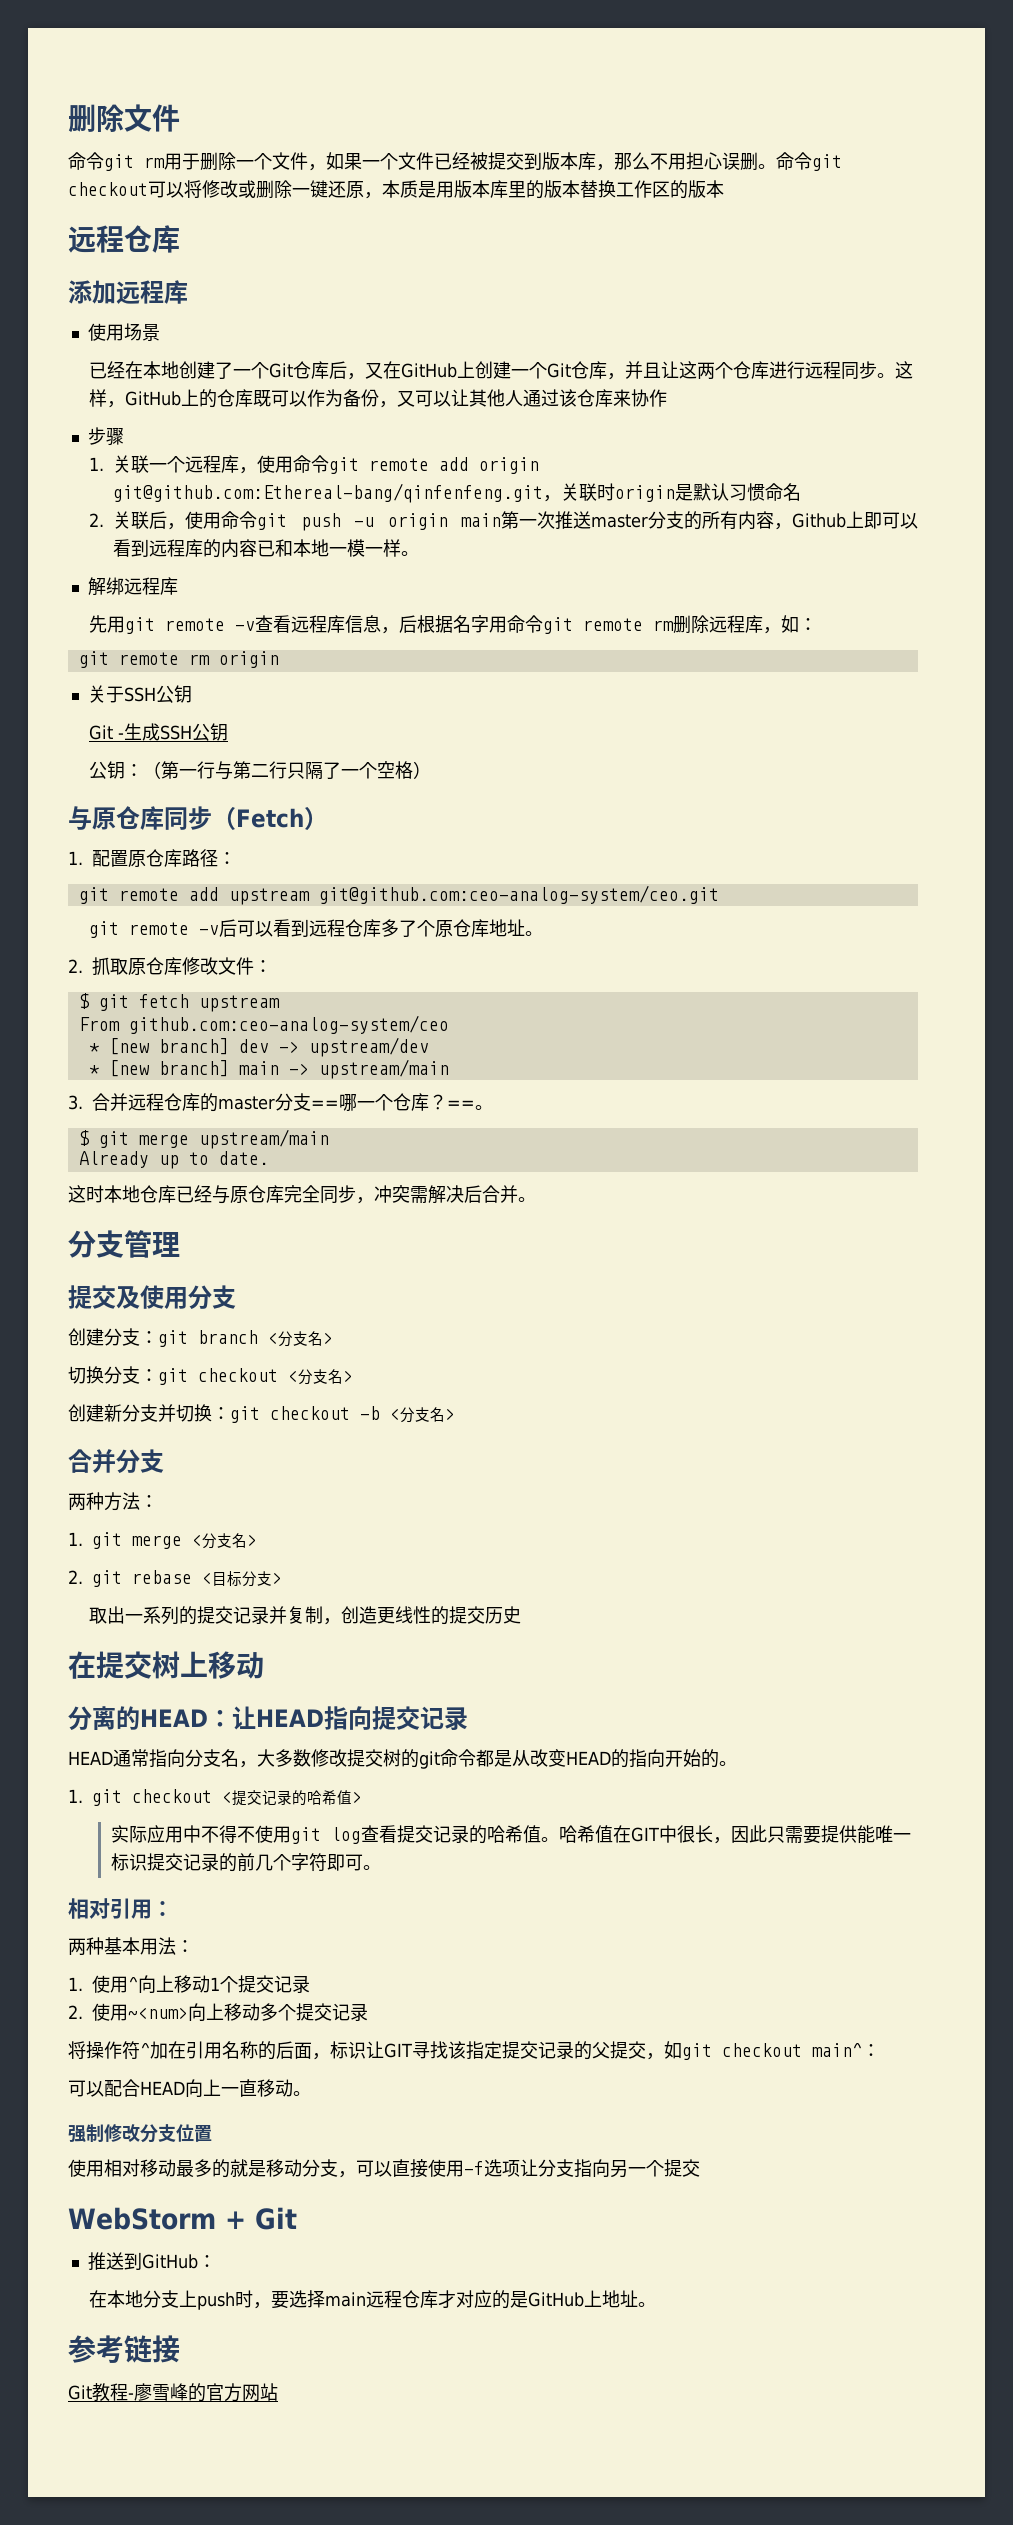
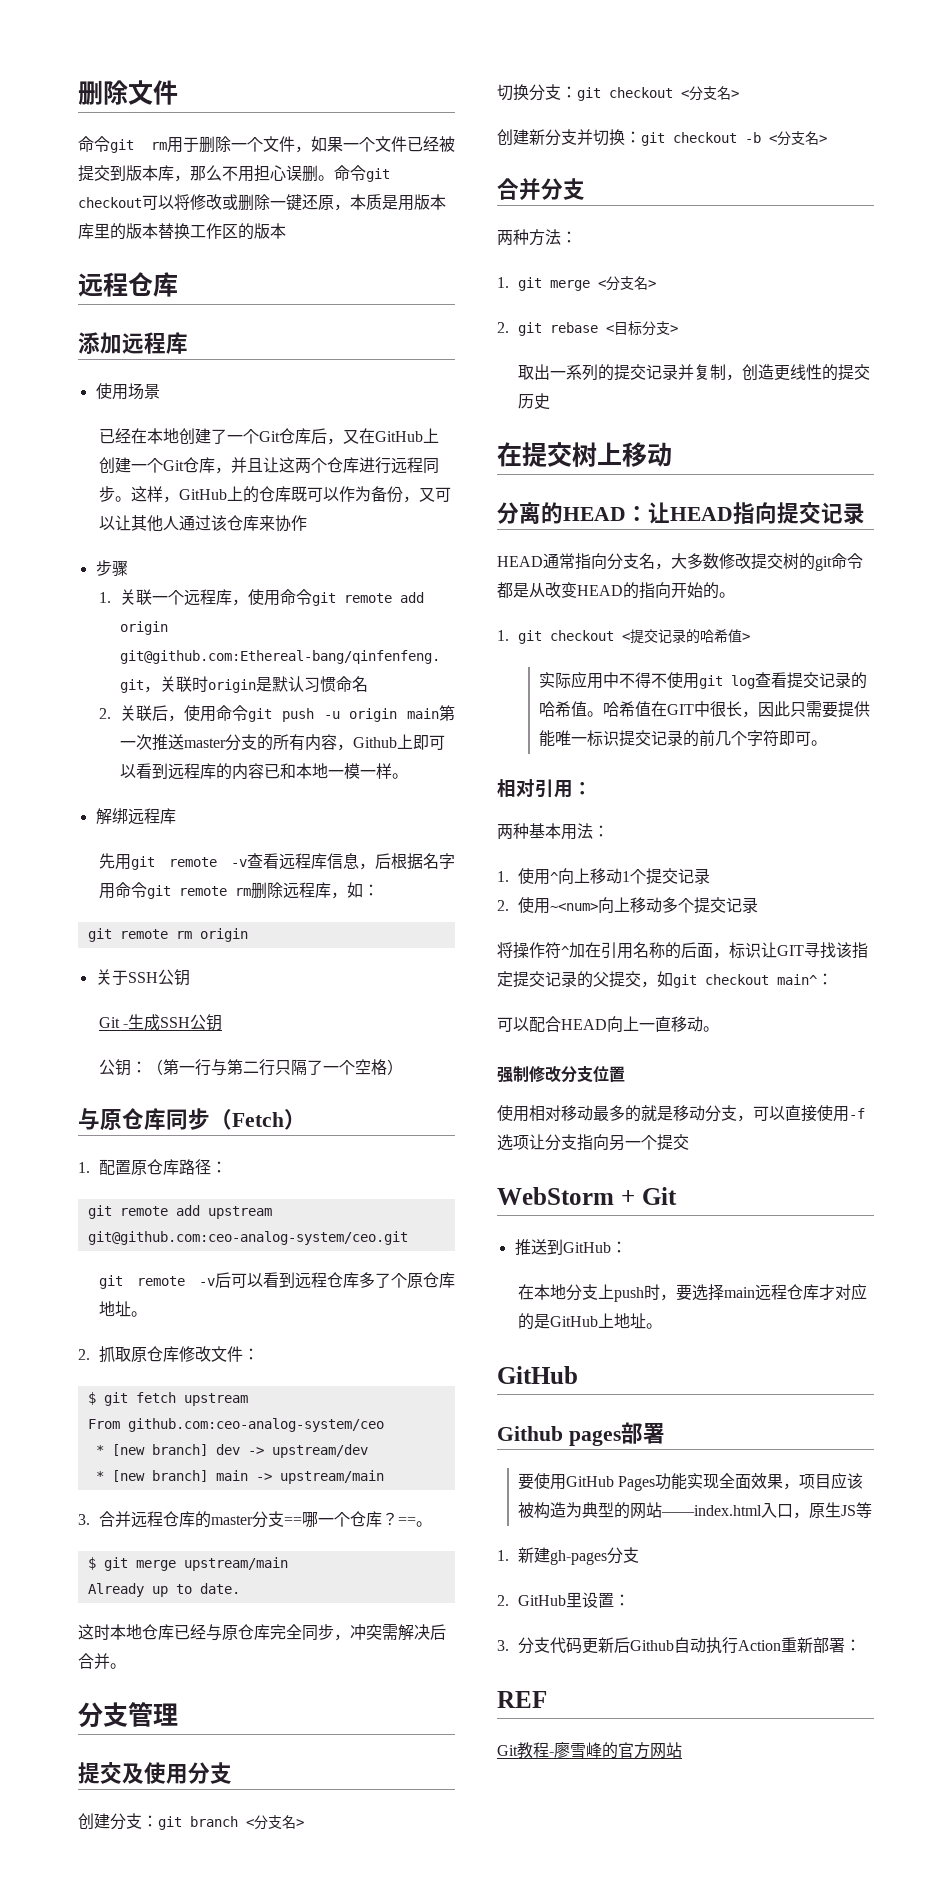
[68,2335,180,2363] 参考链接 -> [497,1366,578,1384] [497,1422,665,1446] [518,1472,864,1491] [518,1502,873,1519] [497,1547,640,1565] [497,1592,631,1608] [497,1637,862,1654] [497,1691,547,1708] GitHub // Github pages部署 // 要使用GitHub Pages功能实现全面效果，项目应该被构造为典型的网站——index.html入口，原生JS等 // 1.新建gh-pages分支 // 2. GitHub里设置： // 3.分支代码更新后Github自动执行Action重新部署： // REF

